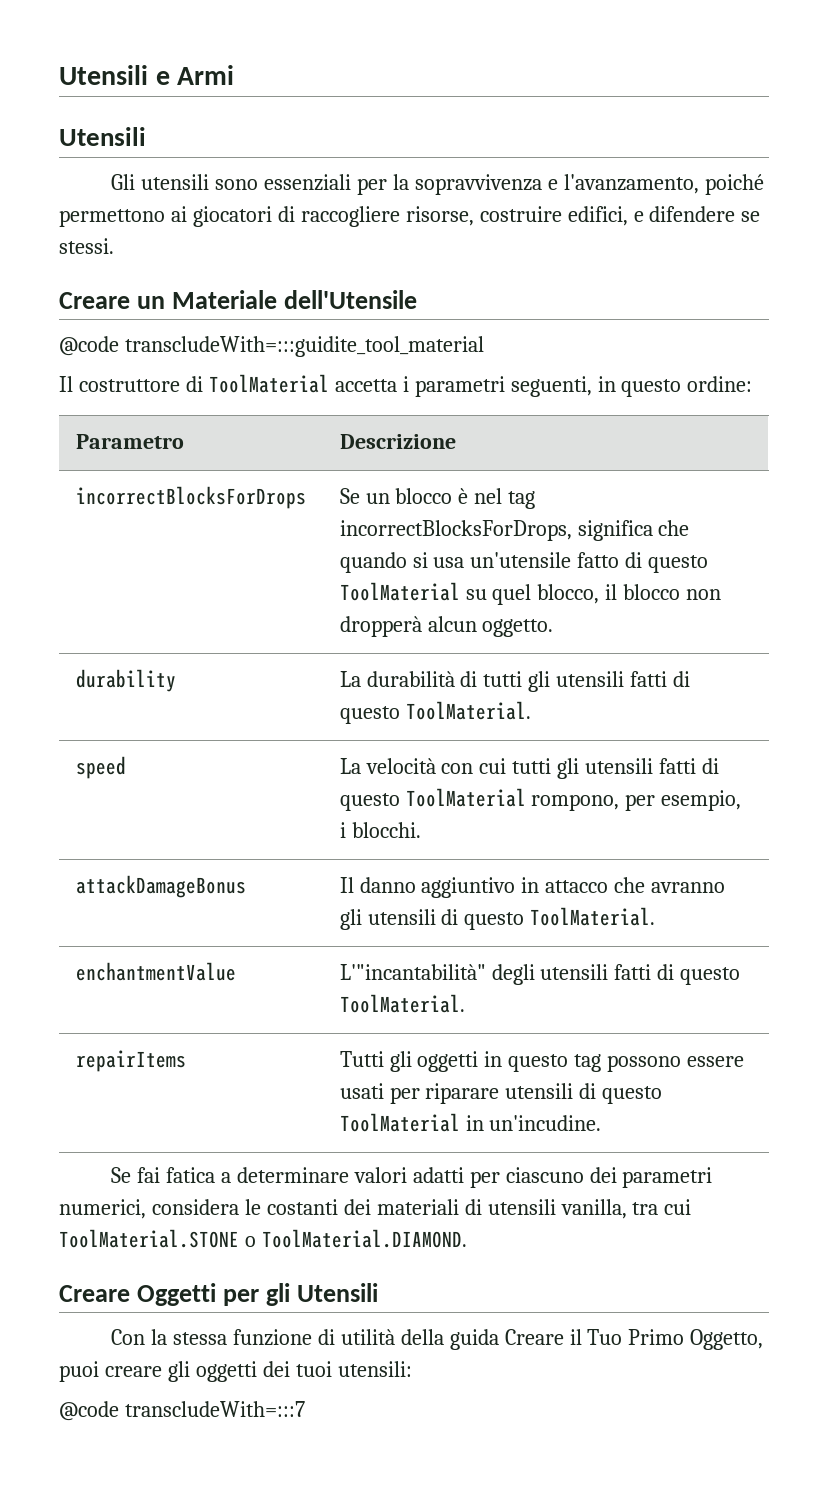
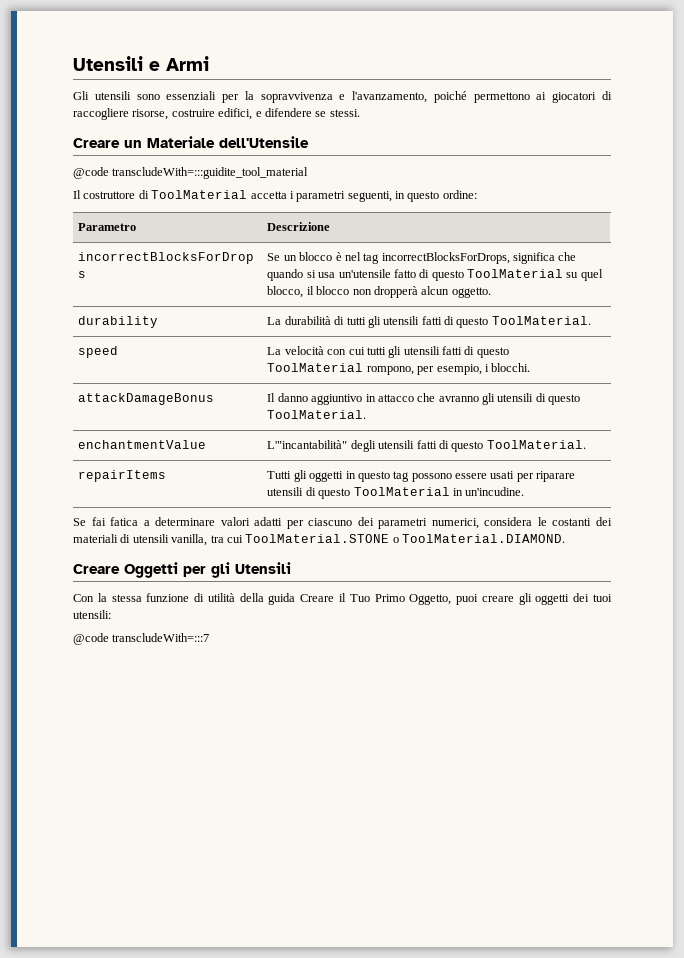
[59,127,146,146] // Utensili -> (209, 63) none

